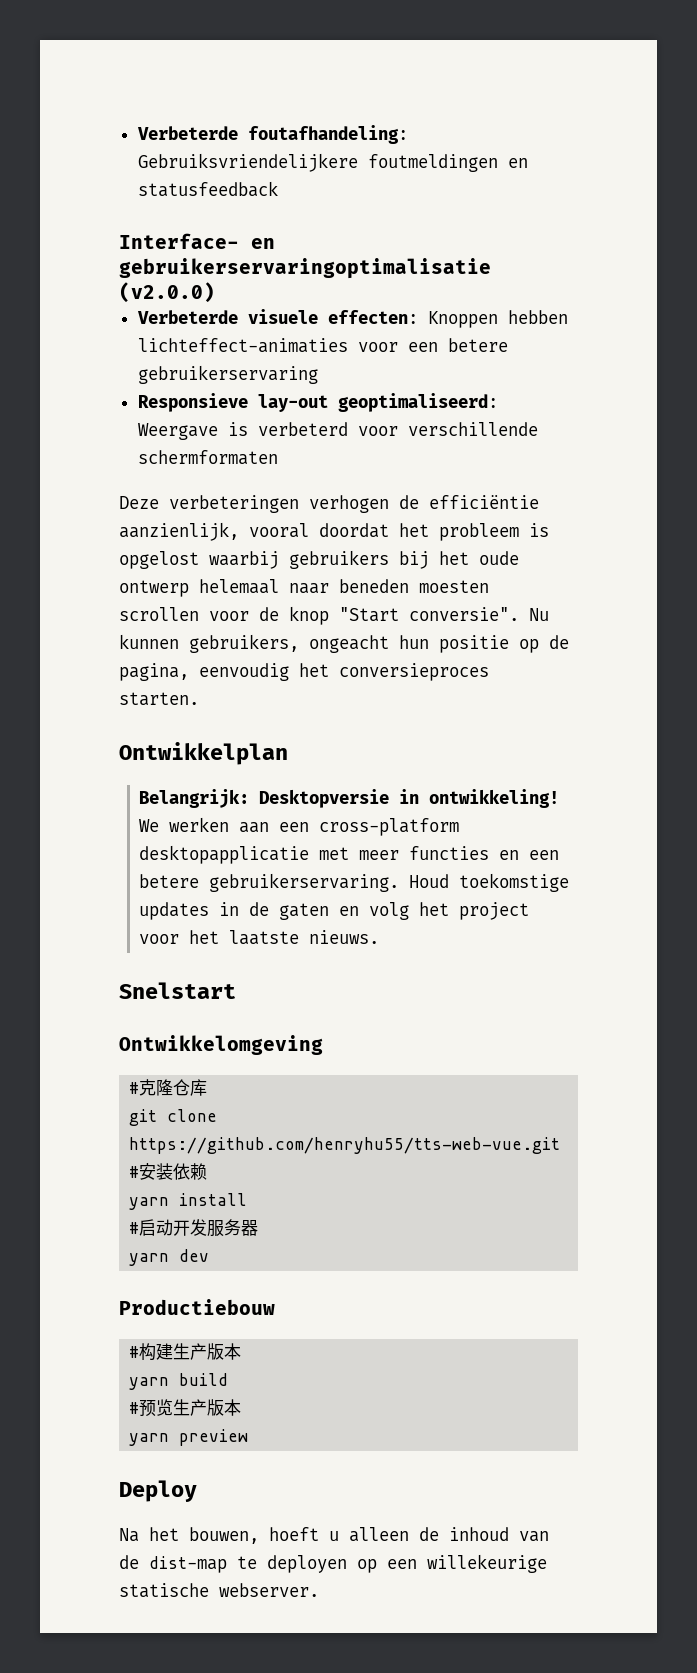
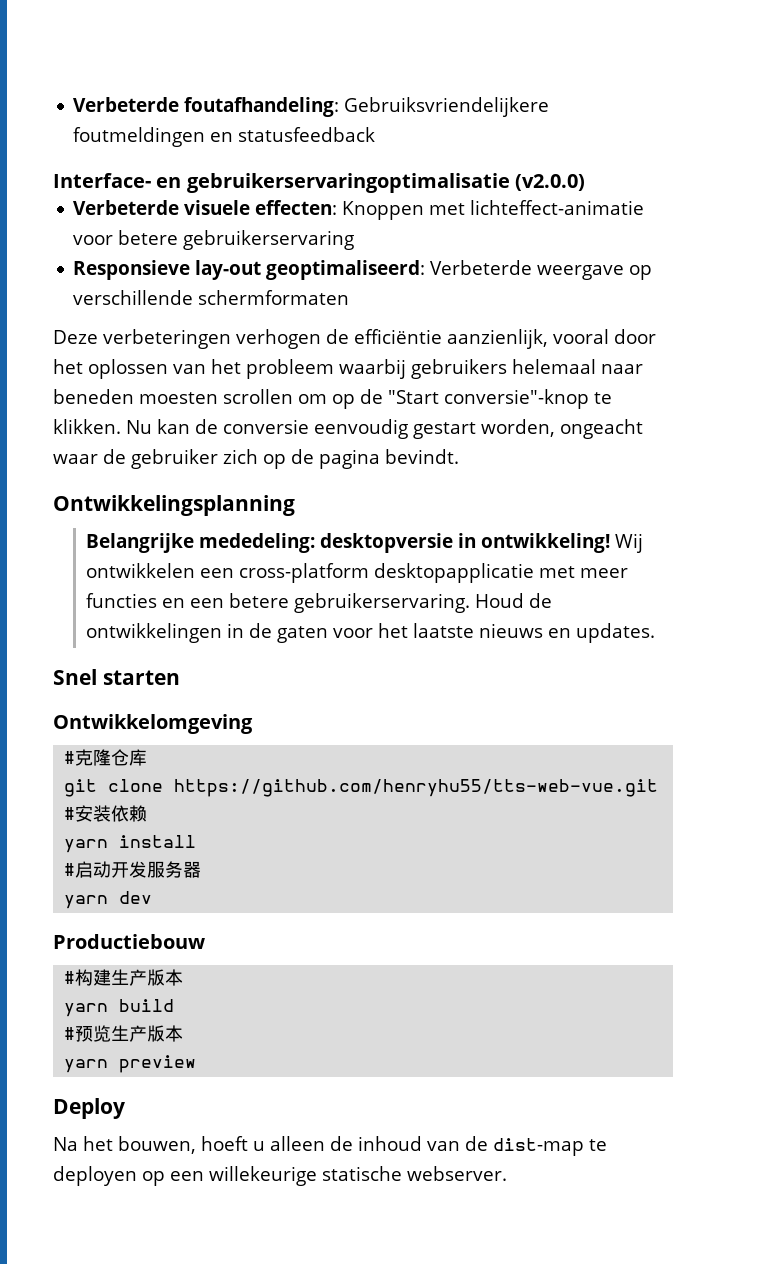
[507,310,568,324] [137,338,438,353] hebben lichteffect-animaties voor een -> [429,200,645,215] [73,235,114,245] met lichteffect-animatie voor
[137,422,398,440] Weergave is verbeterd voor -> [430,260,653,280] Verbeterde weergave op
[319,523,549,541] [119,550,519,569] [119,580,189,597] doordat het probleem is opgelost waarbij gebruikers bij het oude ontwerp -> [614,329,656,344] [53,359,507,379] door het oplossen van het probleem waarbij gebruikers
[209,606,549,625] [119,634,569,653] [119,663,489,681] [119,692,199,706] [119,742,288,765] [139,789,560,808] [139,817,270,833] voor de knop "Start conversie". Nu kunnen gebruikers, ongeacht hun positie op de pagina, eenvoudig het conversieproces starten. // Ontwikkelplan // Belangrijk: Desktopversie in ontwikkeling! We werken aan -> [298,389,612,409] [53,419,643,439] [53,449,459,469] [53,495,295,516] [85,533,643,553] [85,563,195,578] om op de "Start conversie"-knop te klikken. Nu kan de conversie eenvoudig gestart worden, ongeacht waar de gebruiker zich op de pagina bevindt. // Ontwikkelingsplanning // Belangrijke mededeling: desktopversie in ontwikkeling! Wij ontwikkelen
[459,873,570,892] [139,902,210,920] toekomstige updates -> [528,593,552,608] [85,623,222,643] de ontwikkelingen
[339,902,530,920] [139,930,380,945] [119,982,236,999] en volg het project voor het laatste nieuws. // Snelstart -> [332,623,655,643] [53,669,180,685] voor het laatste nieuws en updates. // Snel starten

